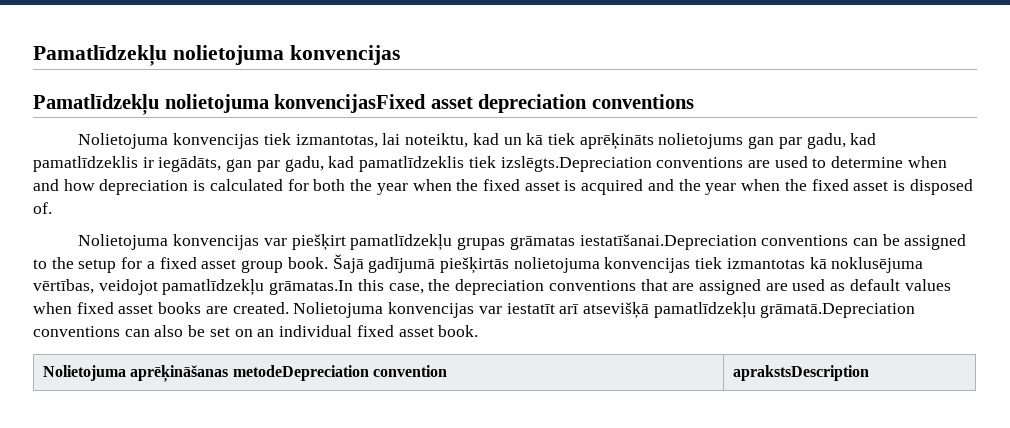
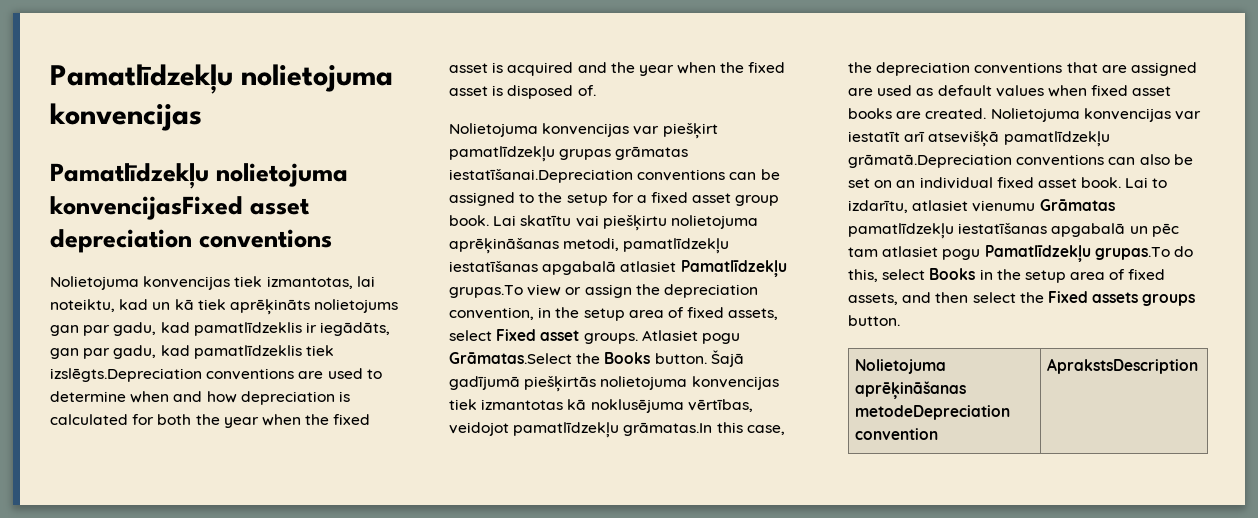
(328, 263) none -> [493,215,758,231] [449,238,730,254] [449,260,787,277] [449,284,758,298] [449,307,779,321] [449,329,740,344] [449,352,707,364] Lai skatītu vai piešķirtu nolietojuma aprēķināšanas metodi, pamatlīdzekļu iestatīšanas apgabalā atlasiet Pamatlīdzekļu grupas.To view or assign the depreciation convention, in the setup area of fixed assets, select Fixed asset groups. Atlasiet pogu Grāmatas.Select the Books button.
(479, 331) none -> [1125,177,1168,188] [848,199,1115,213] [848,223,1179,239] [848,245,1193,262] [848,268,1166,283] [848,291,1196,306] [848,315,900,326] Lai to izdarītu, atlasiet vienumu Grāmatas pamatlīdzekļu iestatīšanas apgabalā un pēc tam atlasiet pogu Pamatlīdzekļu grupas.To do this, select Books in the setup area of fixed assets, and then select the Fixed assets groups button.
[733,365,870,381] aprakstsDescription -> [1047,358,1199,374] AprakstsDescription

